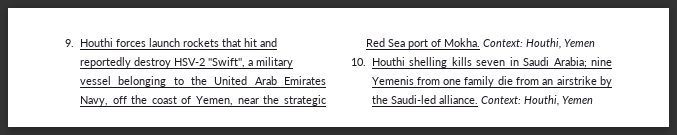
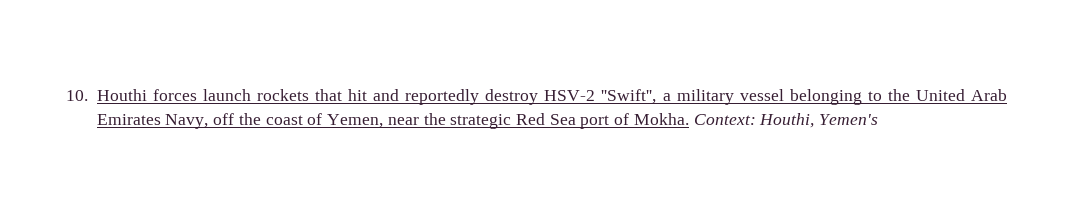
[65,39,74,47] 9. -> [66,90,88,101] 10.
[563,39,595,47] [351,57,612,68] [371,76,612,87] [371,95,593,106] Yemen // 10. Houthi shelling kills seven in Saudi Arabia; nine Yemenis from one family die from an airstrike by the Saudi-led alliance. Context: Houthi, Yemen -> [819,114,879,125] Yemen's

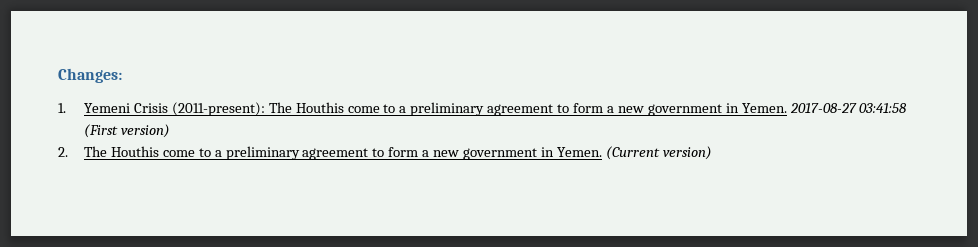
[66,89,1008,105] [96,113,879,129] 10. Houthi forces launch rockets that hit and reportedly destroy HSV-2 ''Swift'', a military vessel belonging to the United Arab Emirates Navy, off the coast of Yemen, near the strategic Red Sea port of Mokha. Context: Houthi, Yemen's -> [58,68,122,83] [58,102,908,116] [83,124,170,138] [58,146,712,160] Changes: // 1. Yemeni Crisis (2011-present): The Houthis come to a preliminary agreement to form a new government in Yemen. 2017-08-27 03:41:58 (First version) // 2. The Houthis come to a preliminary agreement to form a new government in Yemen. (Current version)

